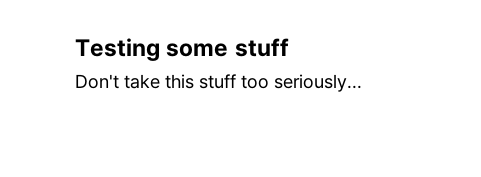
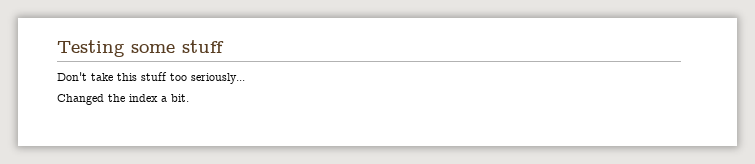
(362, 83) none -> [57,94,189,105] // Changed the index a bit.

